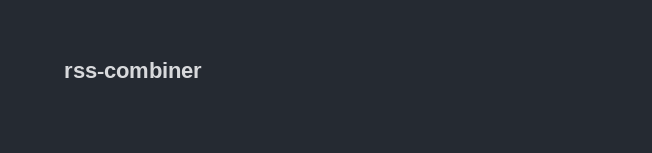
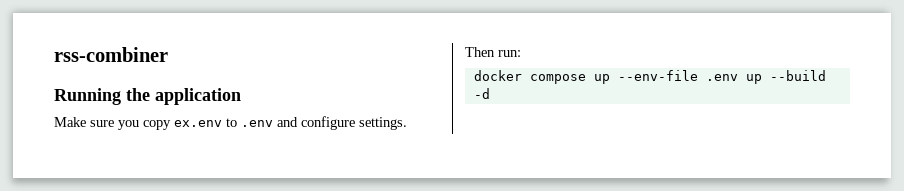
(202, 70) none -> [54,88,241,105] [54,116,407,130] [465,47,521,57] [473,70,826,84] [473,88,490,99] // Running the application // Make sure you copy ex.env to .env and configure settings. Then run: // docker compose up --env-file .env up --build -d

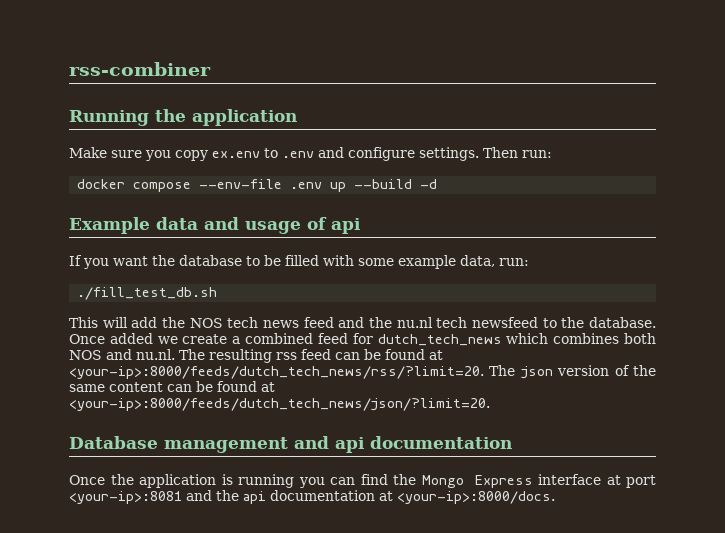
[593,74,610,84] up -> (192, 187) none
(490, 93) none -> [69,217,361,234] [69,255,529,269] [77,287,218,300] [69,317,657,328] [69,333,656,346] [69,349,443,363] [69,365,656,379] [69,381,275,392] [69,398,490,411] [69,436,512,453] [69,474,656,488] [69,490,555,504] // Example data and usage of api // If you want the database to be filled with some example data, run: // ./fill_test_db.sh // This will add the NOS tech news feed and the nu.nl tech newsfeed to the database. Once added we create a combined feed for dutch_tech_news which combines both NOS and nu.nl. The resulting rss feed can be found at <your-ip>:8000/feeds/dutch_tech_news/rss/?limit=20. The json version of the same content can be found at <your-ip>:8000/feeds/dutch_tech_news/json/?limit=20. // Database management and api documentation // Once the application is running you can find the Mongo Express interface at port <your-ip>:8081 and the api documentation at <your-ip>:8000/docs.

